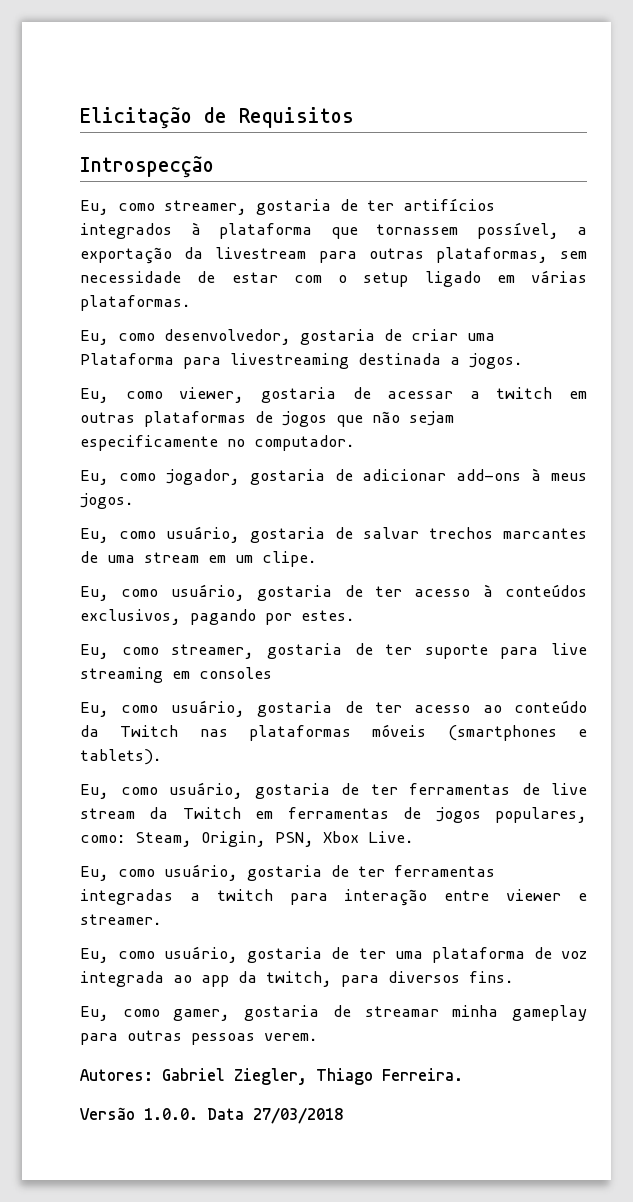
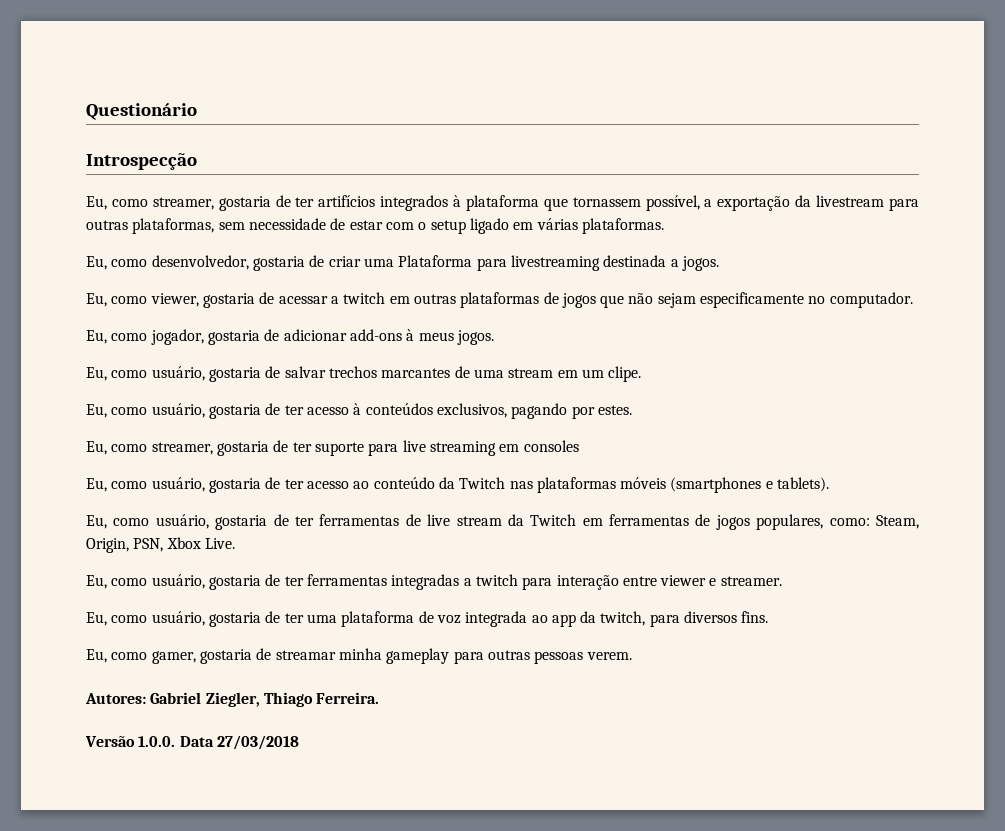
[80,107,354,129] Elicitação de Requisitos -> [86,103,197,120] Questionário

